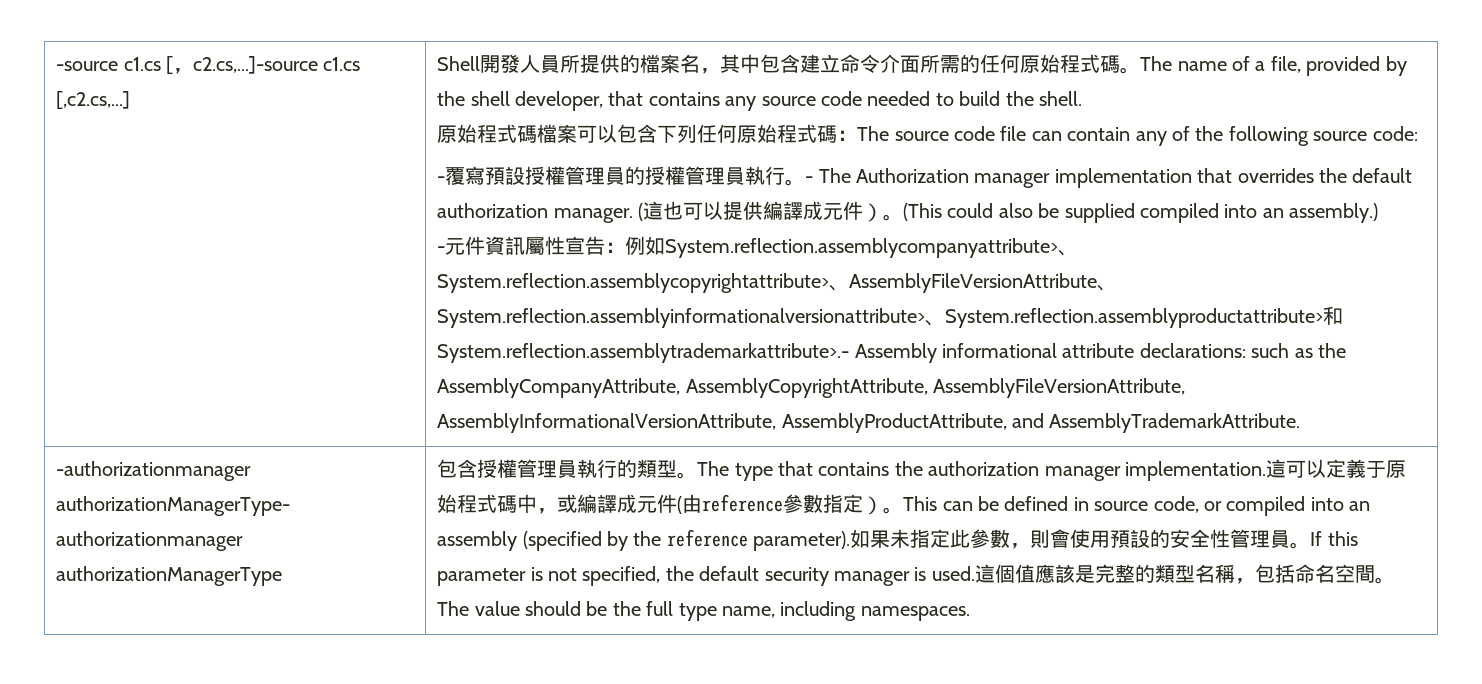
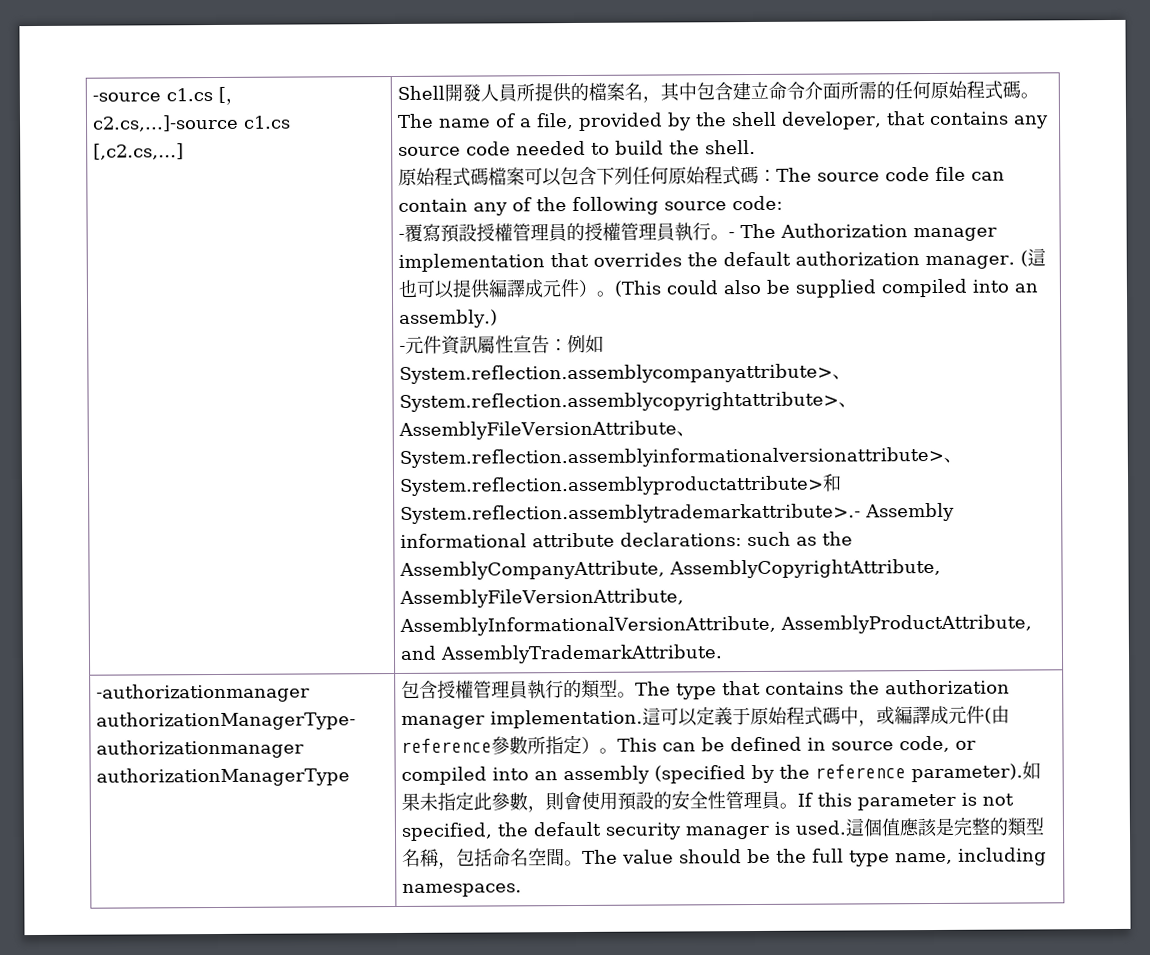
(824, 503) none -> [527,736,547,755] 所

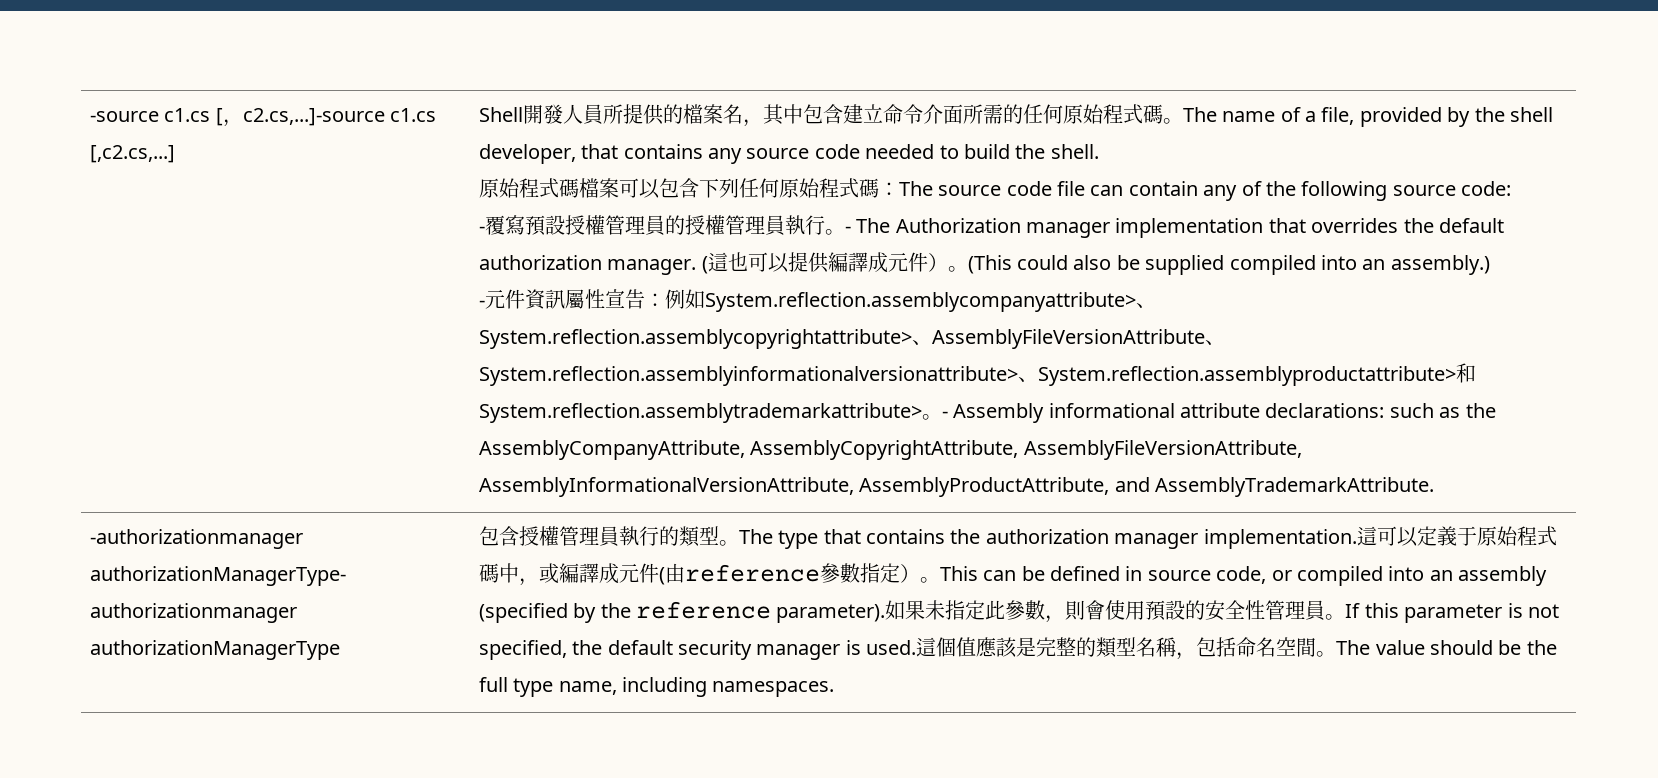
[400,503,862,524] System.reflection.assemblytrademarkattribute>.- -> [478,403,948,423] System.reflection.assemblytrademarkattribute>。-
[527,736,547,755] 所 -> (860, 573) none

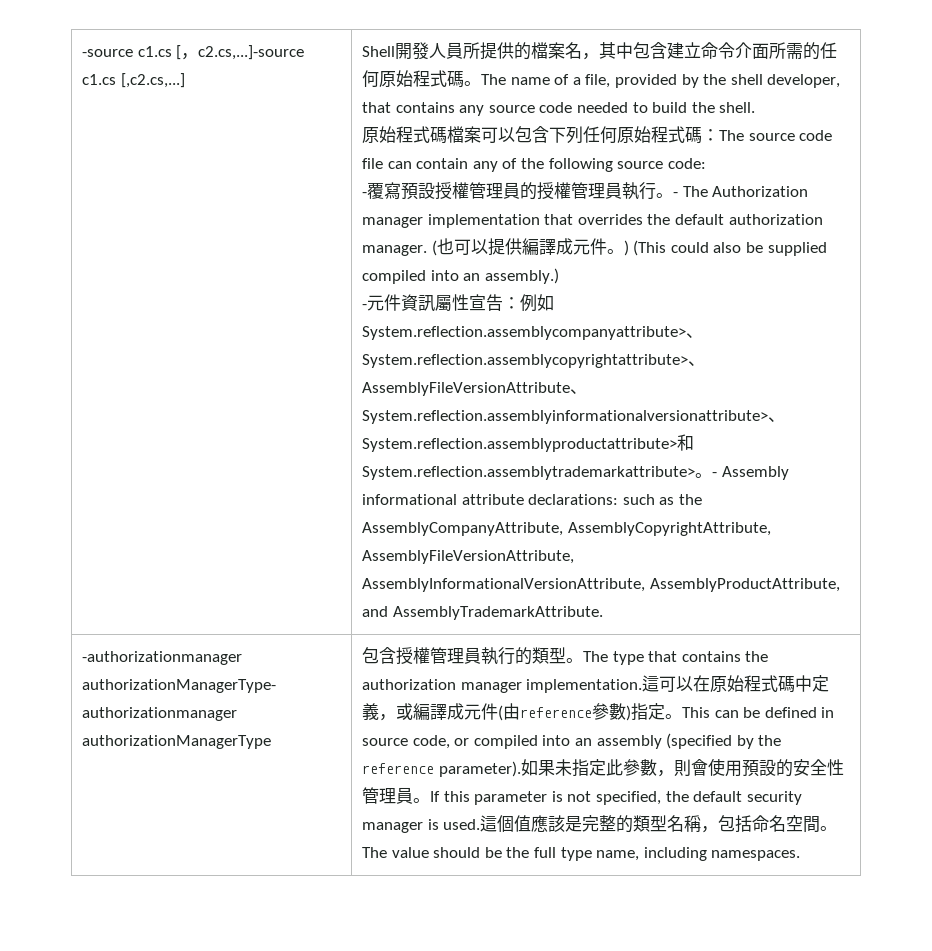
[707,252,728,272] 這 -> (437, 248) none
[927,253,968,272] ）。 -> [606,240,629,256] 。)
[1416,526,1477,546] 定義于 -> [693,675,711,692] 在
(519, 573) none -> [812,675,830,692] [361,703,379,720] 定義
[859,563,920,583] 指定） -> [625,703,665,721] )指定

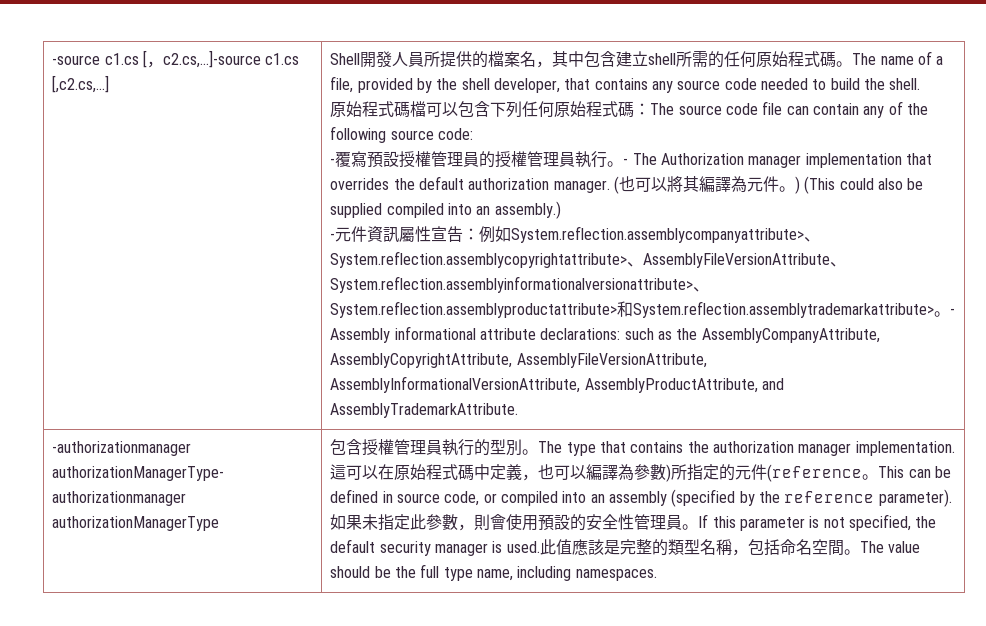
[700,42,769,59] 命令介面 -> [648,53,677,65] shell
[463,126,481,143] 案 -> (427, 109) none
[487,238,573,256] 提供編譯成 -> [667,176,748,193] 將其編譯為
[531,647,566,664] 類型 -> [490,439,523,456] 型別
[395,703,665,721] 或編譯成元件(由reference參數)指定 -> [538,464,863,482] 也可以編譯為參數)所指定的元件(reference
[480,815,515,832] 這個 -> [539,539,556,555] 此

